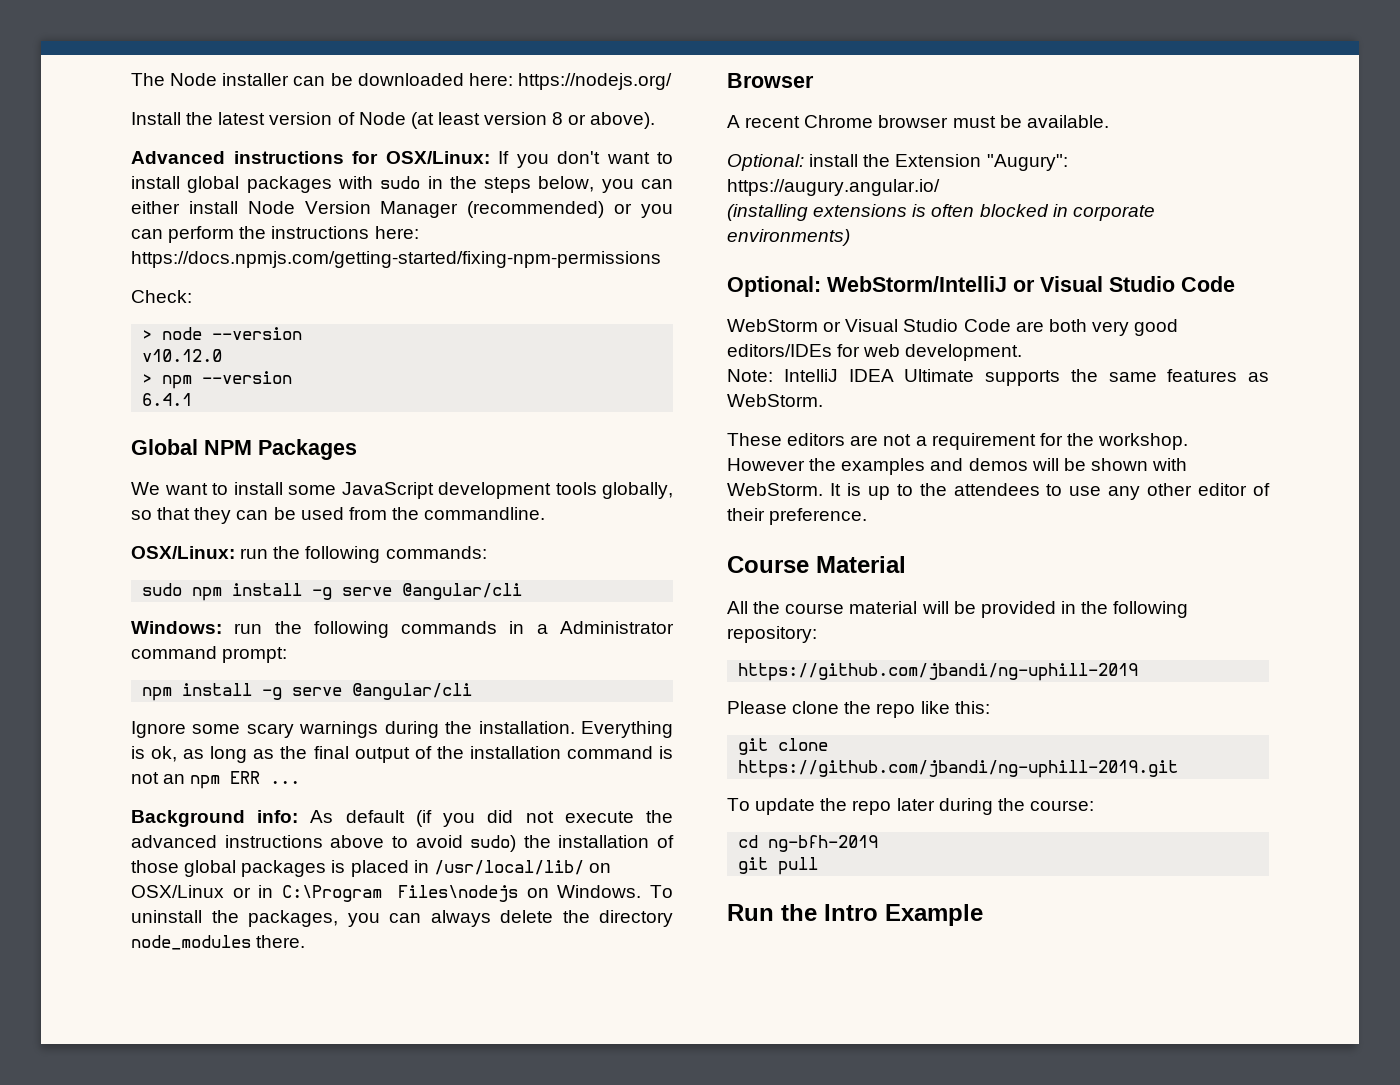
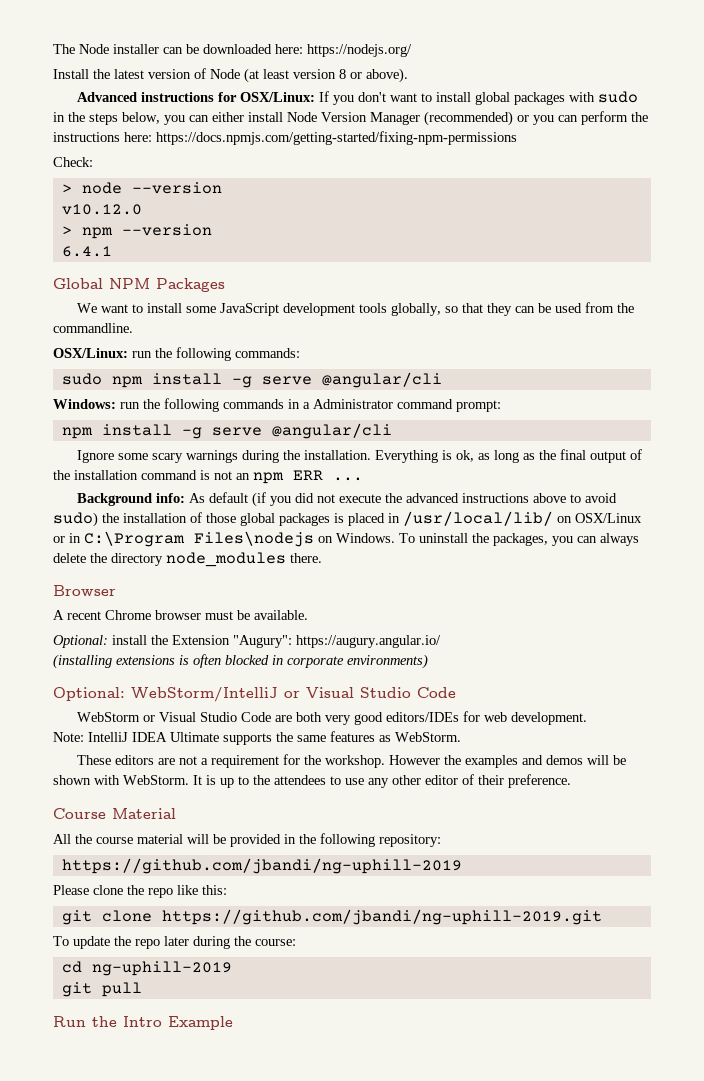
[768,835,879,852] ng-bfh-2019 -> [91,961,232,976] ng-uphill-2019

